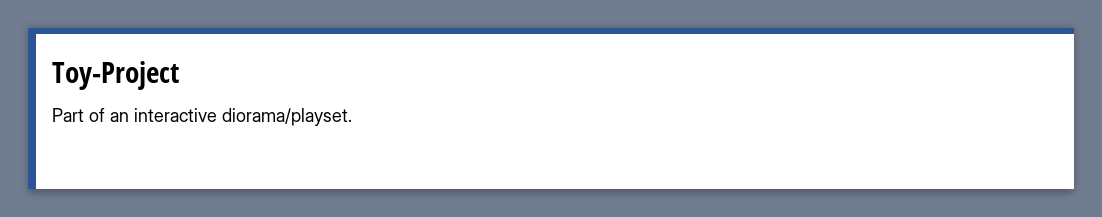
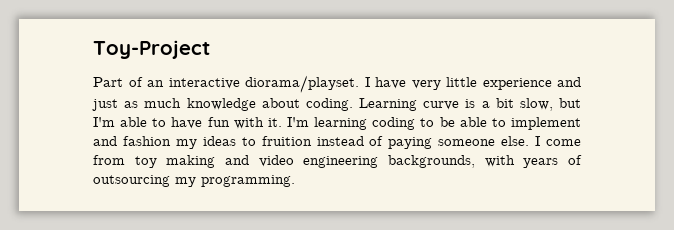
(352, 117) none -> [364,77,581,90] [92,98,582,111] [93,117,582,130] [93,136,582,149] [93,155,582,168] [93,175,295,187] I have very little experience and just as much knowledge about coding. Learning curve is a bit slow, but I'm able to have fun with it. I'm learning coding to be able to implement and fashion my ideas to fruition instead of paying someone else. I come from toy making and video engineering backgrounds, with years of outsourcing my programming.

